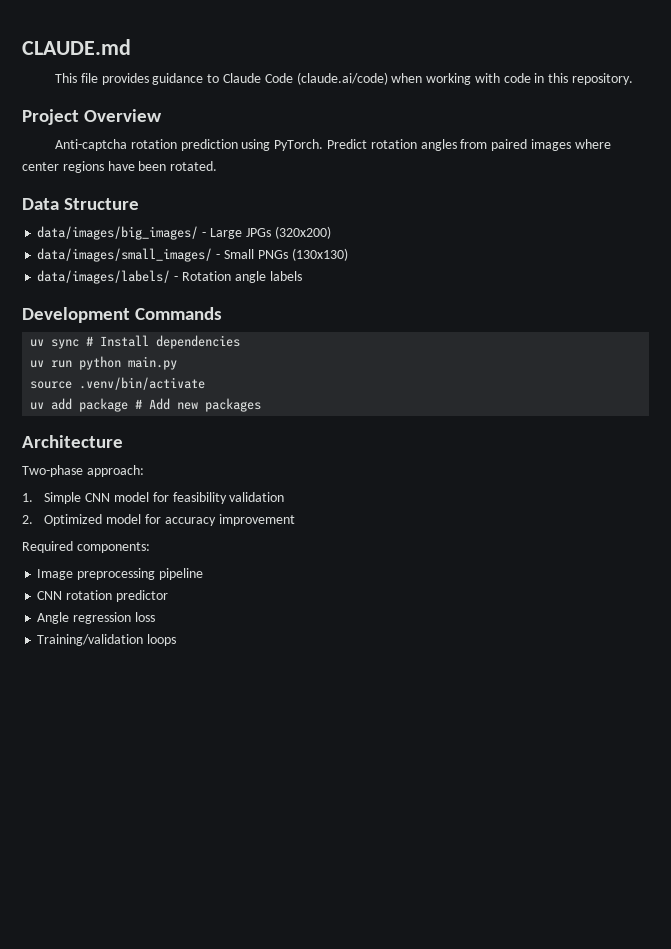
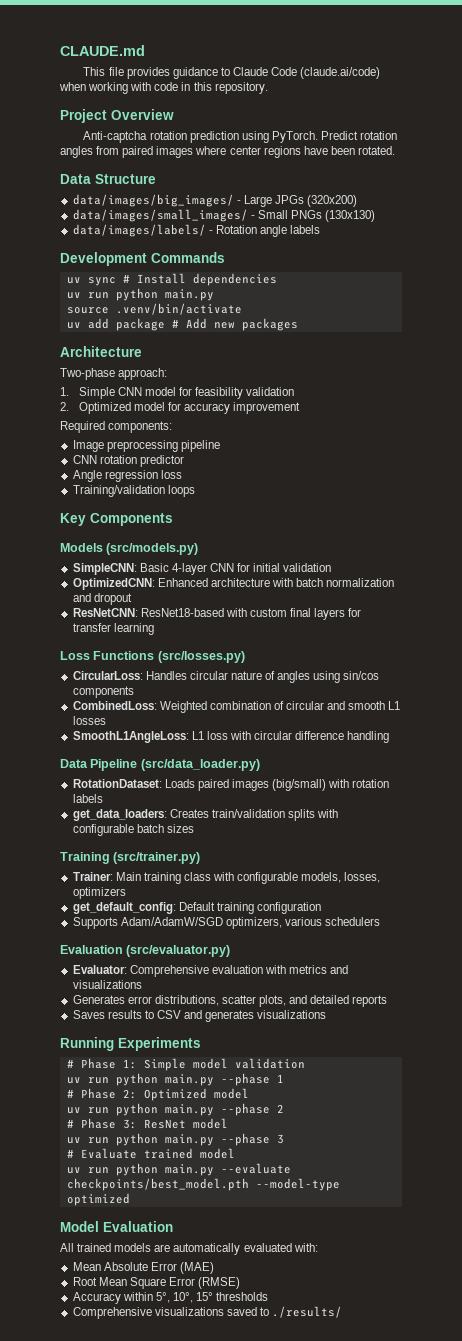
(177, 640) none -> [60,513,173,526] [60,543,199,555] [72,563,332,575] [72,578,395,590] [72,593,132,605] [72,608,362,620] [72,623,154,635] [60,651,245,663] [72,671,380,683] [72,686,134,698] [72,701,401,713] [72,716,106,725] [72,731,390,743] [60,759,260,771] [72,779,390,791] [72,794,103,803] [72,809,339,821] [72,824,194,836] [60,852,201,864] [72,872,381,884] [72,887,126,899] [72,902,321,914] [72,917,381,929] [60,945,231,957] [72,965,349,977] [72,980,142,989] [72,995,388,1007] [72,1010,327,1022] [60,1037,201,1051] [66,1058,305,1071] [66,1073,284,1086] [66,1088,249,1101] [66,1103,284,1116] [66,1118,228,1129] [66,1133,284,1146] [66,1148,235,1159] [66,1163,291,1176] [66,1178,340,1191] [66,1193,130,1206] [60,1221,173,1232] [60,1243,318,1255] [72,1262,214,1274] [72,1277,241,1289] [72,1292,269,1304] [72,1306,343,1319] // Key Components // Models (src/models.py) // SimpleCNN: Basic 4-layer CNN for initial validation // OptimizedCNN: Enhanced architecture with batch normalization and dropout // ResNetCNN: ResNet18-based with custom final layers for transfer learning // Loss Functions (src/losses.py) // CircularLoss: Handles circular nature of angles using sin/cos components // CombinedLoss: Weighted combination of circular and smooth L1 losses // SmoothL1AngleLoss: L1 loss with circular difference handling // Data Pipeline (src/data_loader.py) // RotationDataset: Loads paired images (big/small) with rotation labels // get_data_loaders: Creates train/validation splits with configurable batch sizes // Training (src/trainer.py) // Trainer: Main training class with configurable models, losses, optimizers // get_default_config: Default training configuration // Supports Adam/AdamW/SGD optimizers, various schedulers // Evaluation (src/evaluator.py) // Evaluator: Comprehensive evaluation with metrics and visualizations // Generates error distributions, scatter plots, and detailed reports // Saves results to CSV and generates visualizations // Running Experiments // # Phase 1: Simple model validation // uv run python main.py --phase 1 // # Phase 2: Optimized model // uv run python main.py --phase 2 // # Phase 3: ResNet model // uv run python main.py --phase 3 // # Evaluate trained model // uv run python main.py --evaluate checkpoints/best_model.pth --model-type optimized // Model Evaluation // All trained models are automatically evaluated with: // Mean Absolute Error (MAE) // Root Mean Square Error (RMSE) // Accuracy within 5°, 10°, 15° thresholds // Comprehensive visualizations saved to ./results/

